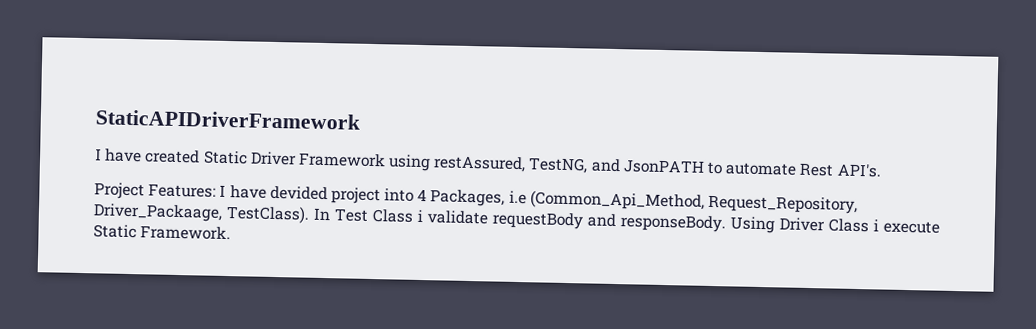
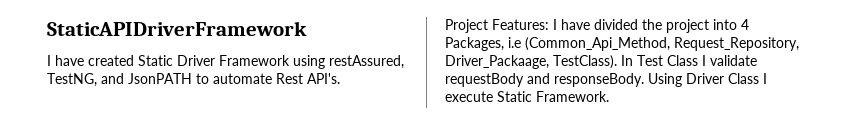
[269,185,328,201] devided -> [594,19,662,30] divided the
[417,209,424,223] i -> [702,55,706,66] I
[873,219,879,232] i -> [763,73,767,84] I

